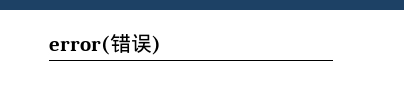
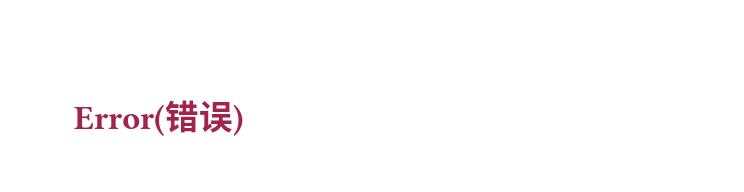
[49,35,110,55] error( -> [74,104,165,136] Error(

